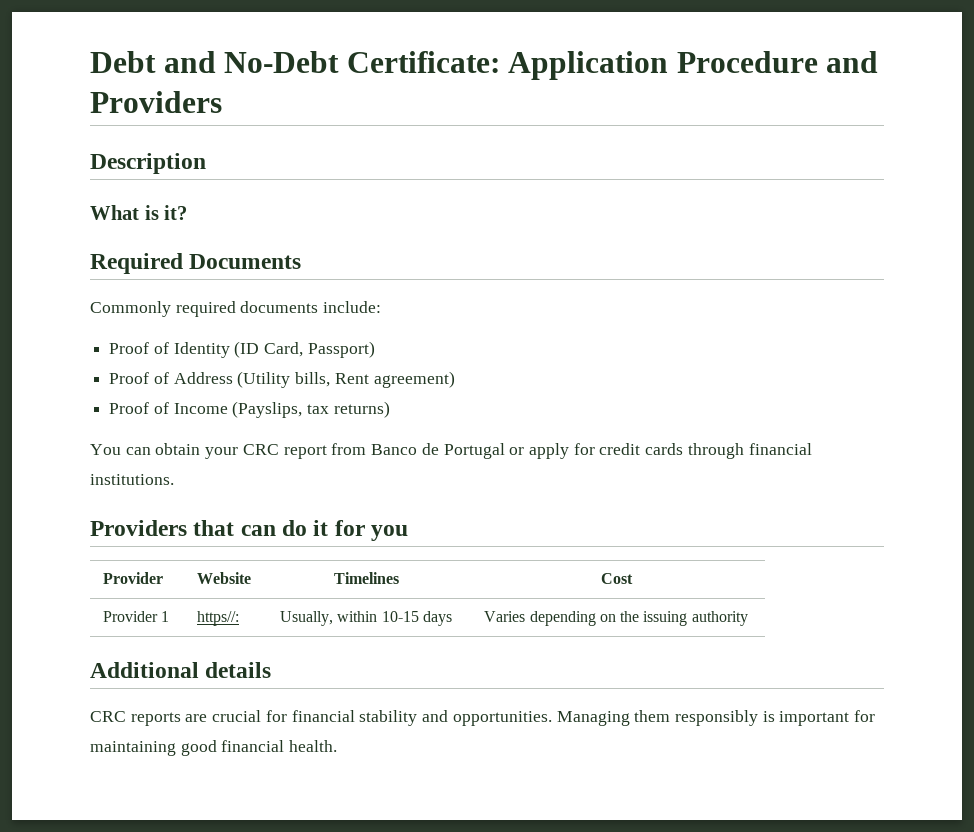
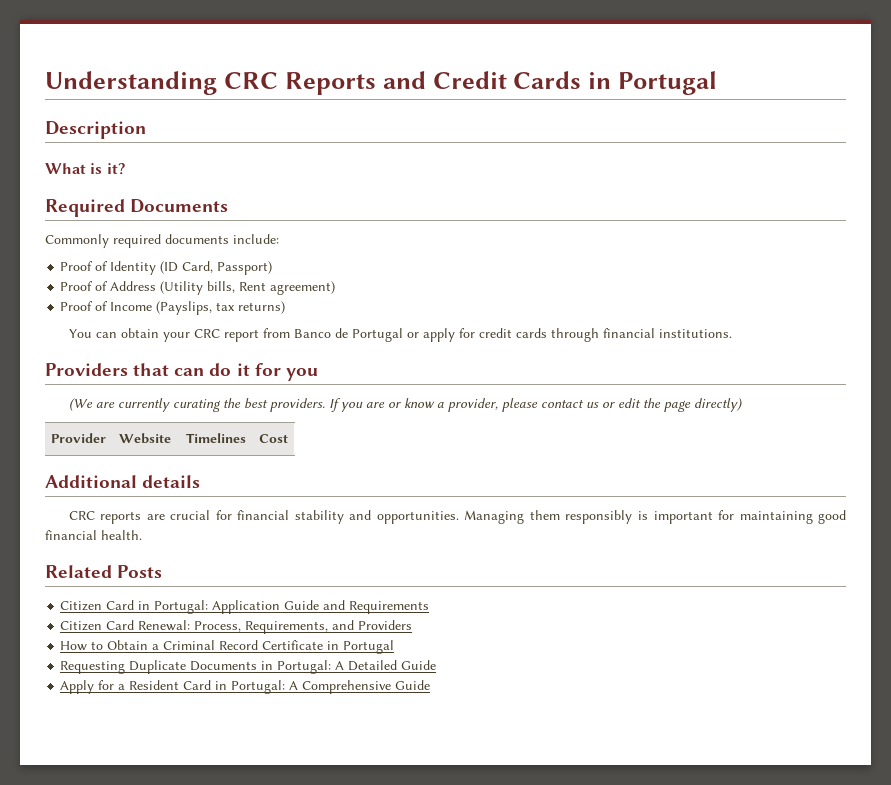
[90,51,879,80] [90,91,222,113] Debt and No-Debt Certificate: Application Procedure and Providers -> [45,71,718,95] Understanding CRC Reports and Credit Cards in Portugal
[102,572,163,584] [196,572,251,584] [333,572,399,584] [600,573,633,584] [102,611,170,622] [196,611,239,626] [280,611,452,626] [484,611,748,626] // Provider | Website | Timelines | Cost // Provider 1 | https//: | Usually, within 10-15 days | Varies depending on the issuing authority -> [68,398,743,412] [51,433,107,443] [119,433,172,444] [185,433,246,443] [259,434,288,443] // (We are currently curating the best providers. If you are or know a provider, please contact us or edit the page directly) // Provider | Website | Timelines | Cost
(338, 746) none -> [45,565,163,578] [60,600,430,614] [60,620,413,634] [60,640,395,654] [60,660,437,674] [60,680,431,694] // Related Posts // Citizen Card in Portugal: Application Guide and Requirements // Citizen Card Renewal: Process, Requirements, and Providers // How to Obtain a Criminal Record Certificate in Portugal // Requesting Duplicate Documents in Portugal: A Detailed Guide // Apply for a Resident Card in Portugal: A Comprehensive Guide

